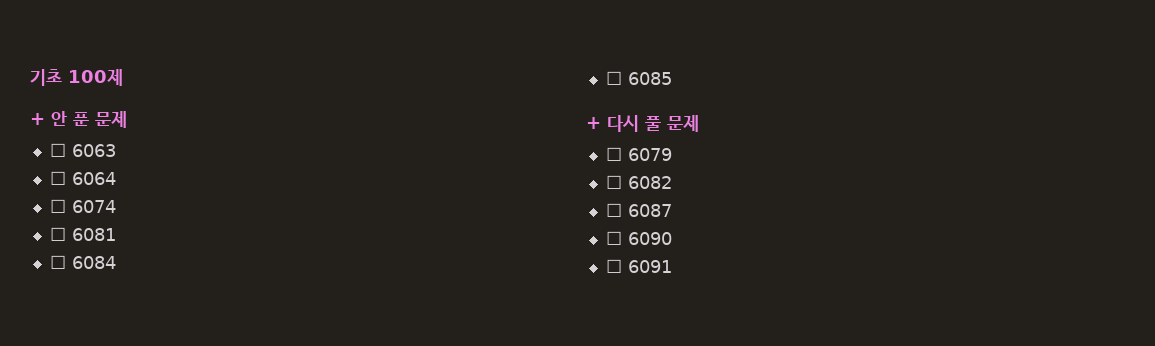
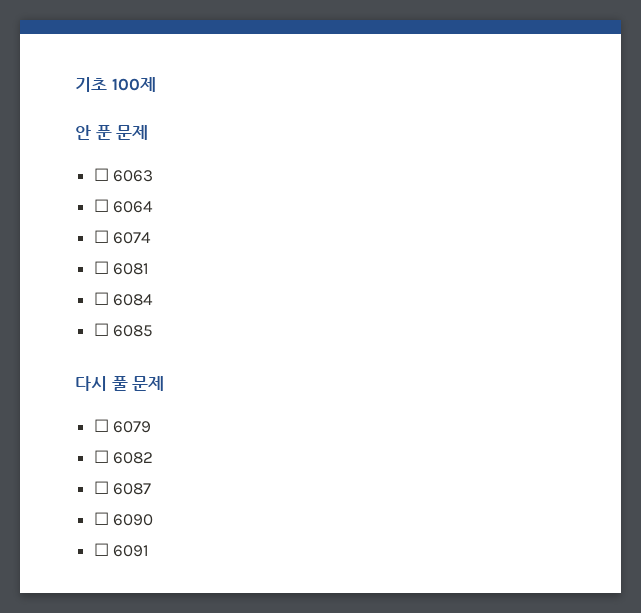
[30,113,45,125] + -> (156, 84) none
[586,117,601,129] + -> (154, 331) none

